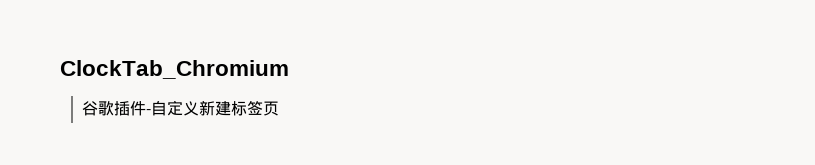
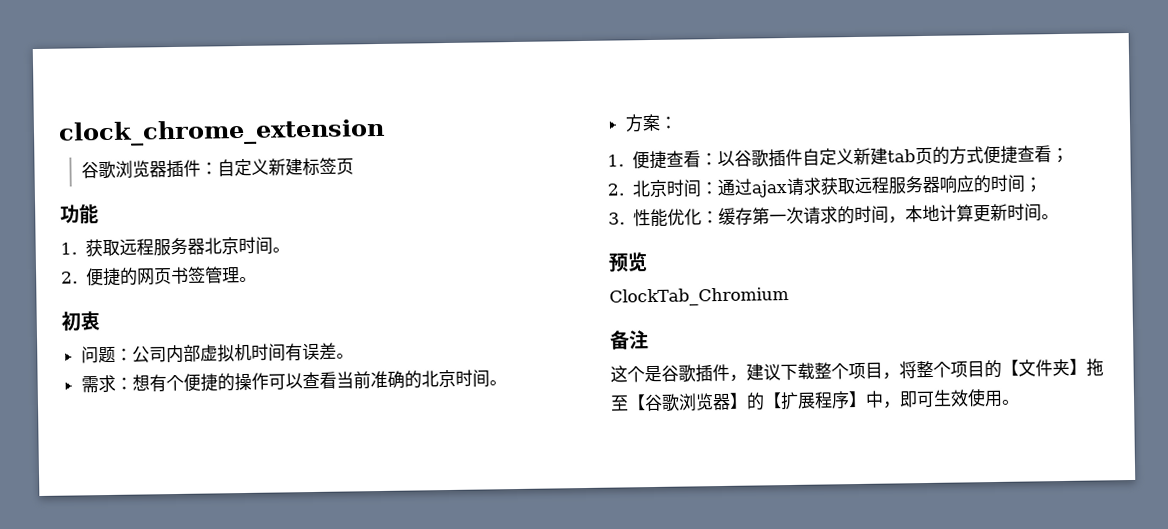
[60,60,289,79] [82,101,152,116] ClockTab_Chromium // 谷歌插件- -> [58,117,385,147] [80,159,218,180] clock_chrome_extension // 谷歌浏览器插件：
(280, 108) none -> [60,204,99,224] [60,236,290,258] [61,266,257,287] [61,311,100,332] [80,342,354,364] [80,369,507,393] [624,113,678,133] [607,145,1069,170] [607,174,1042,198] [608,203,1059,228] [608,252,648,273] [609,287,789,307] [609,330,649,350] [610,358,1104,383] [610,388,1020,412] // 功能 // 1.获取远程服务器北京时间。 // 2.便捷的网页书签管理。 // 初衷 // 问题：公司内部虚拟机时间有误差。 // 需求：想有个便捷的操作可以查看当前准确的北京时间。 // 方案： // 1.便捷查看：以谷歌插件自定义新建tab页的方式便捷查看； // 2.北京时间：通过ajax请求获取远程服务器响应的时间； // 3.性能优化：缓存第一次请求的时间，本地计算更新时间。 // 预览 // ClockTab_Chromium // 备注 // 这个是谷歌插件，建议下载整个项目，将整个项目的【文件夹】拖至【谷歌浏览器】的【扩展程序】中，即可生效使用。

